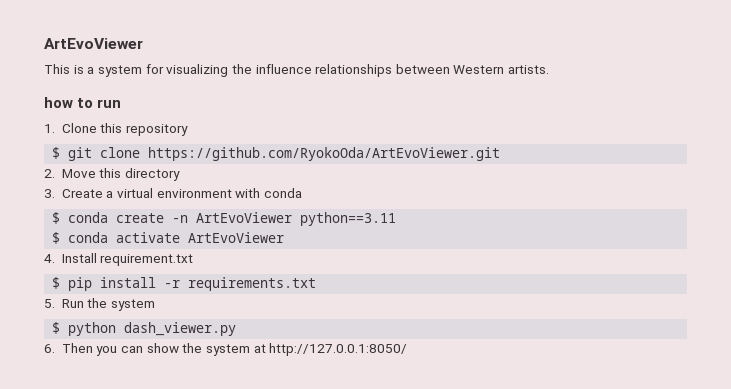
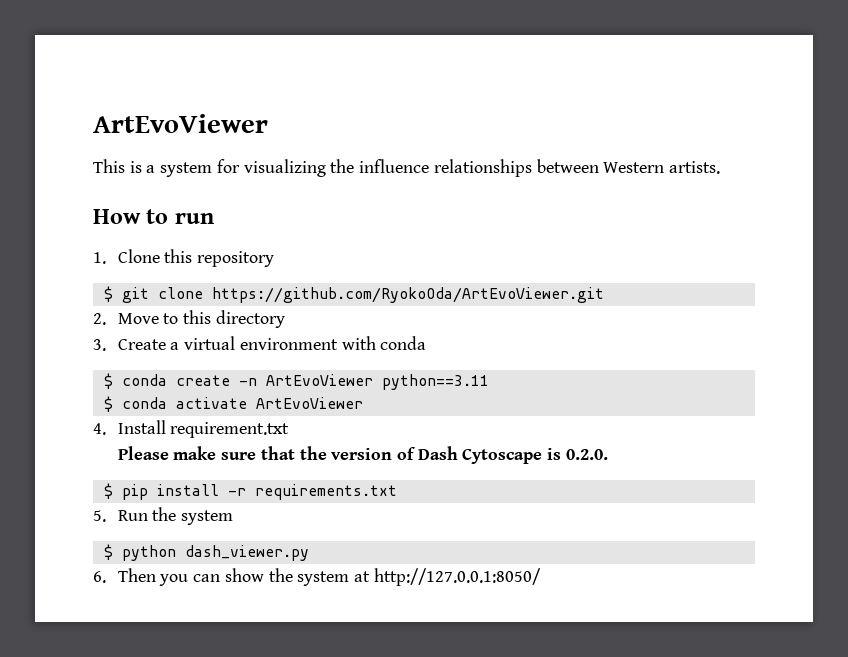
[44,97,73,108] how -> [93,209,141,224] How
(96, 173) none -> [163,313,179,324] to
(194, 260) none -> [117,446,608,464] // Please make sure that the version of Dash Cytoscape is 0.2.0.

